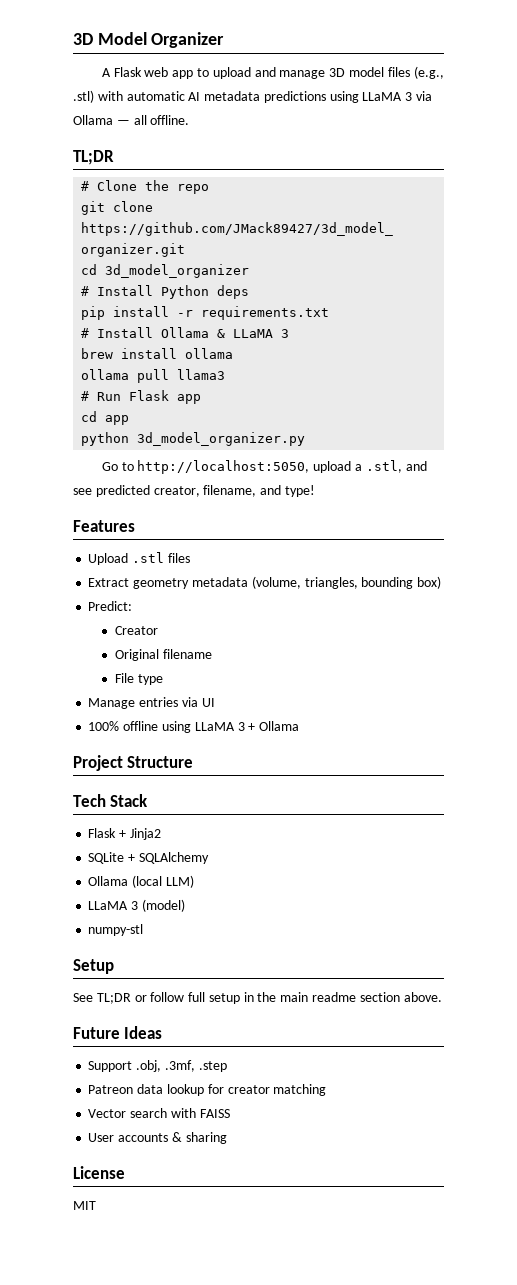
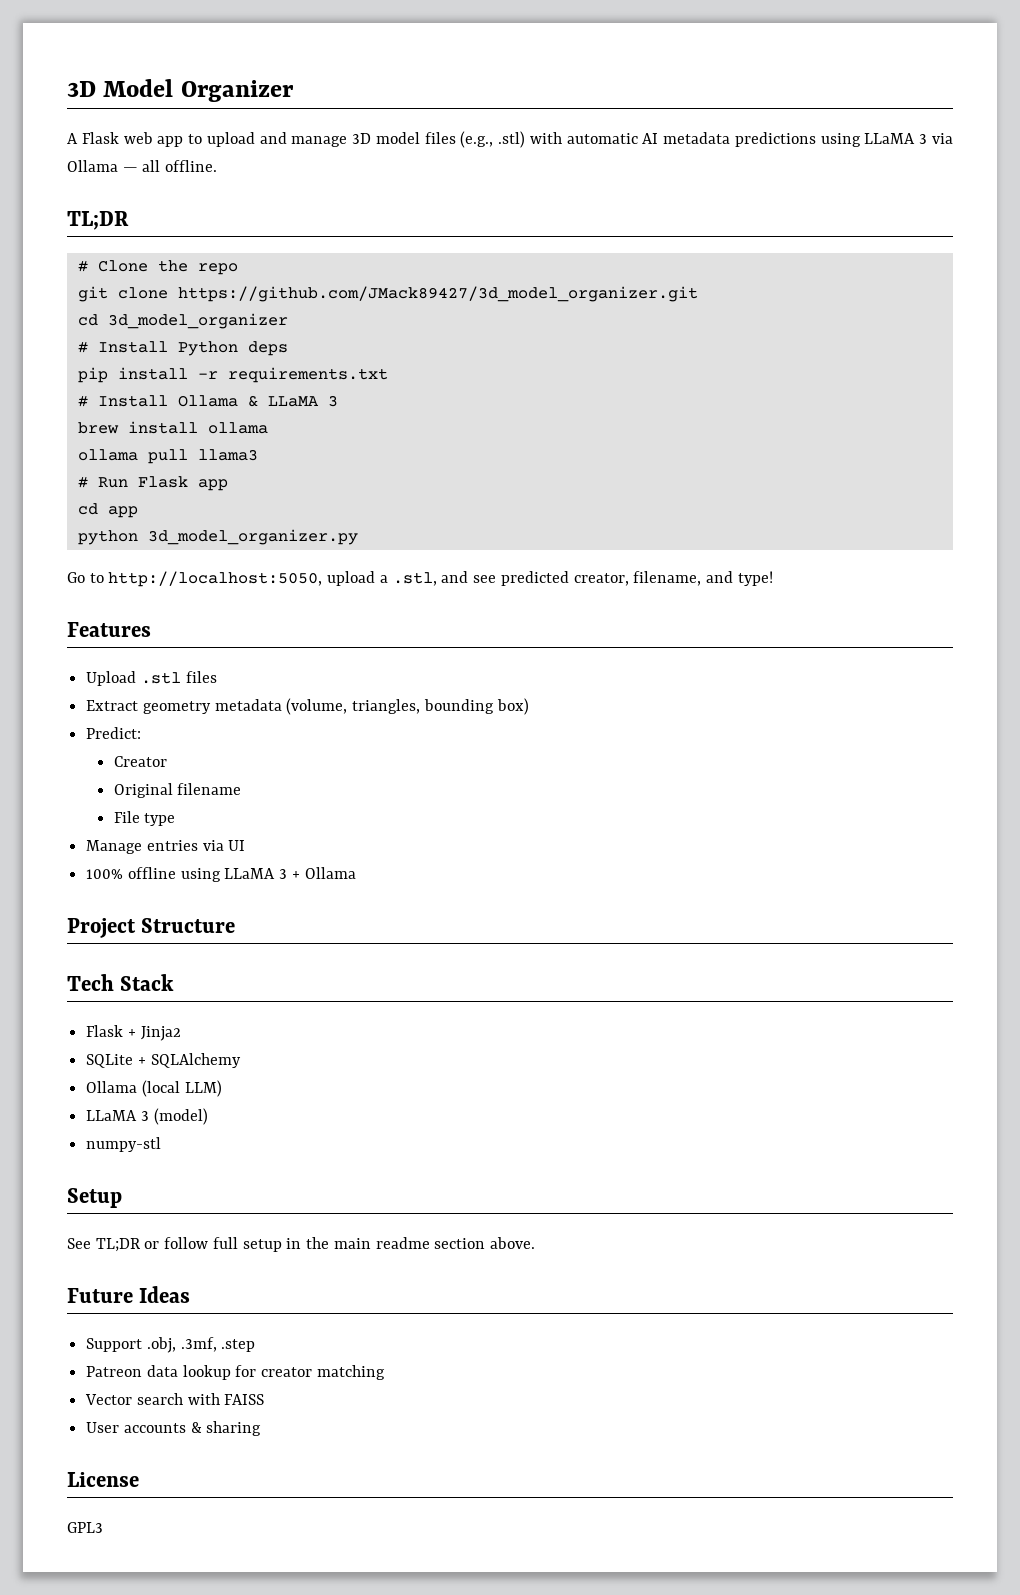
[73,1201,96,1210] MIT -> [67,1522,103,1533] GPL3

